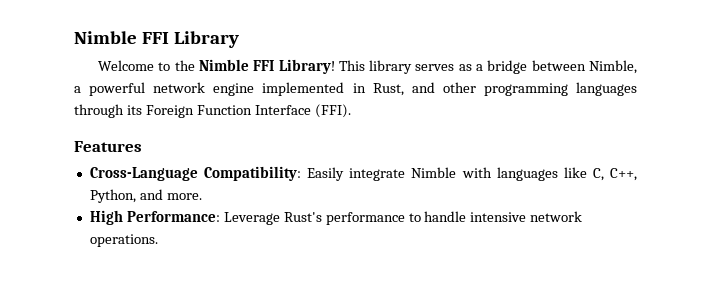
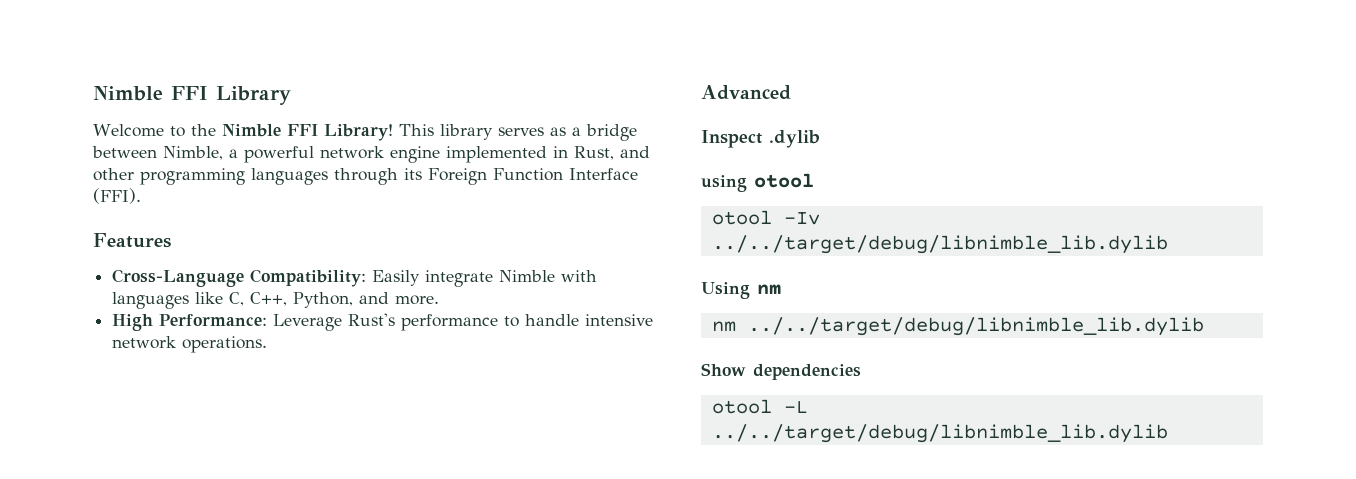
(158, 240) none -> [701,85,791,100] [701,130,820,148] [701,173,814,192] [711,210,820,225] [711,235,1168,254] [701,282,781,299] [711,317,1204,336] [701,363,861,380] [711,399,808,414] [711,424,1168,443] // Advanced // Inspect .dylib // using otool // otool -Iv ../../target/debug/libnimble_lib.dylib // Using nm // nm ../../target/debug/libnimble_lib.dylib // Show dependencies // otool -L ../../target/debug/libnimble_lib.dylib

